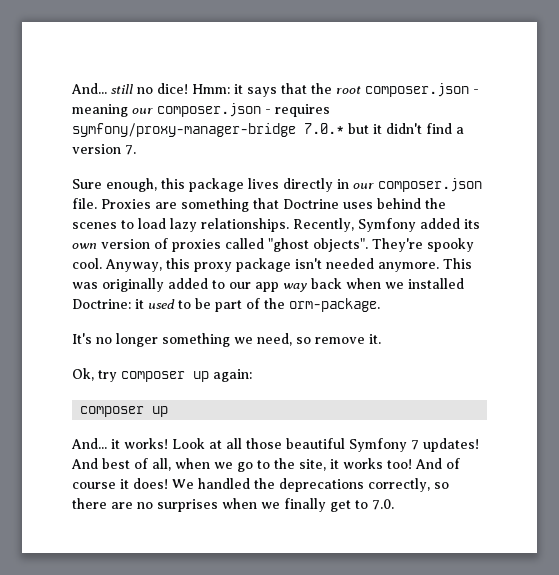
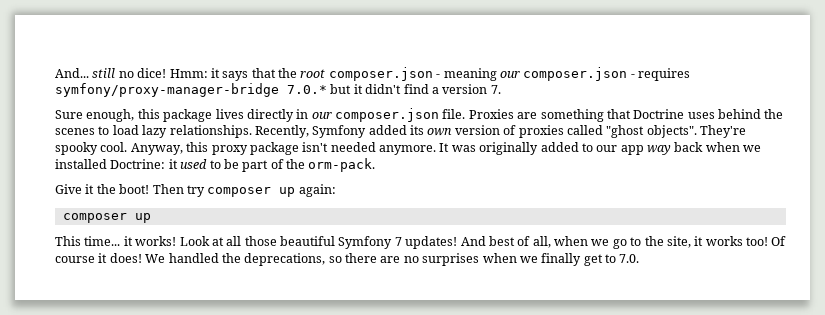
[443,258,472,269] This -> [439,143,450,152] It
[289,298,380,312] [72,333,381,347] [72,368,94,381] orm-package. // It's no longer something we need, so remove it. // Ok, -> [308,158,376,172] [55,184,184,194] orm-pack. // Give it the boot! Then
[71,438,107,449] And... -> [55,236,121,246] This time...
[415,458,460,469] And of -> [771,236,787,246] Of
[279,478,430,492] deprecations correctly, -> [244,253,326,266] deprecations,

